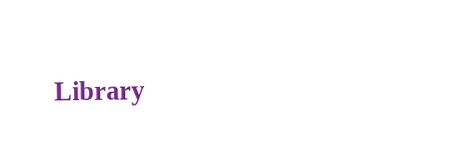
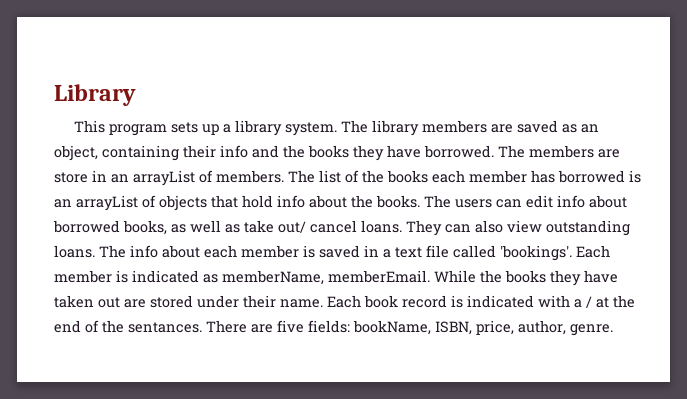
(145, 93) none -> [73,120,599,136] [54,145,620,161] [54,170,641,186] [54,195,627,211] [53,220,630,236] [54,245,610,261] [54,270,618,286] [54,295,635,308] [54,320,613,336] // This program sets up a library system. The library members are saved as an object, containing their info and the books they have borrowed. The members are store in an arrayList of members. The list of the books each member has borrowed is an arrayList of objects that hold info about the books. The users can edit info about borrowed books, as well as take out/ cancel loans. They can also view outstanding loans. The info about each member is saved in a text file called 'bookings'. Each member is indicated as memberName, memberEmail. While the books they have taken out are stored under their name. Each book record is indicated with a / at the end of the sentances. There are five fields: bookName, ISBN, price, author, genre.

